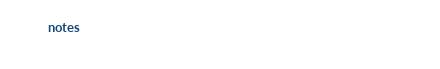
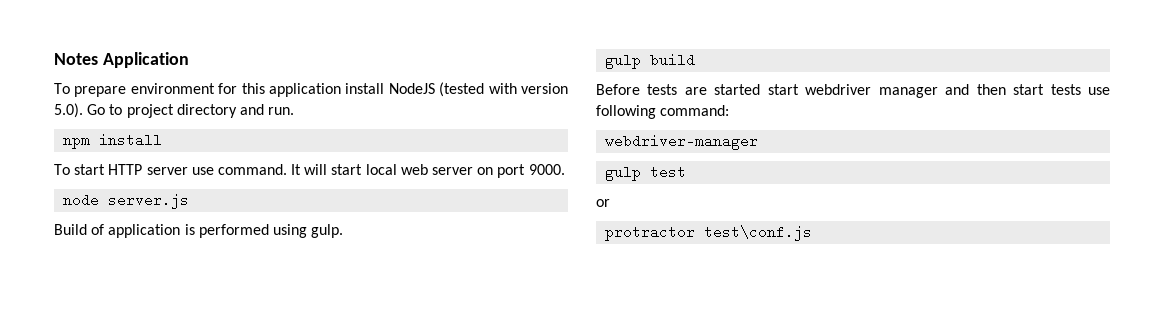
[48,23,80,32] notes -> [54,52,189,68] [54,82,568,97] [54,103,295,118] [63,133,163,149] [54,164,565,178] [63,193,190,209] [54,224,344,238] [605,53,696,69] [596,84,1110,98] [596,105,730,119] [605,134,759,150] [605,165,687,181] [596,199,610,207] [605,225,813,241] Notes Application // To prepare environment for this application install NodeJS (tested with version 5.0). Go to project directory and run. // npm install // To start HTTP server use command. It will start local web server on port 9000. // node server.js // Build of application is performed using gulp. // gulp build // Before tests are started start webdriver manager and then start tests use following command: // webdriver-manager // gulp test // or // protractor test\conf.js

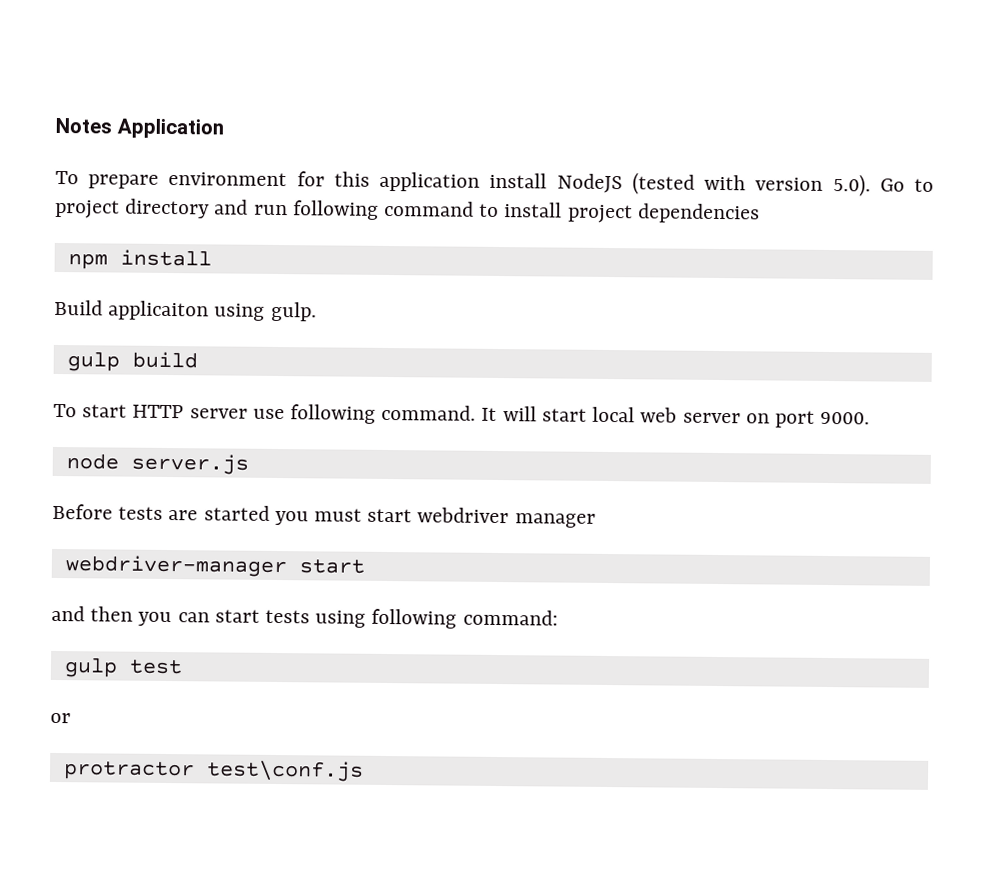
[268,107,295,115] [63,133,163,149] run. // npm install -> [253,200,760,224] [67,249,212,270] [54,299,317,322] [66,351,198,372] run following command to install project dependencies // npm install // Build applicaiton using gulp. // gulp build
(214, 171) none -> [290,404,377,424] following
[54,224,344,238] [605,53,696,69] // Build of application is performed using gulp. // gulp build -> (249, 464) none
(761, 89) none -> [274,508,363,526] you must
[945,84,1006,95] and then -> [64,555,365,578] [51,605,210,627] // webdriver-manager start // and then you can
[1088,87,1110,95] use -> [315,610,367,628] using
[605,134,759,150] // webdriver-manager -> (558, 617) none

